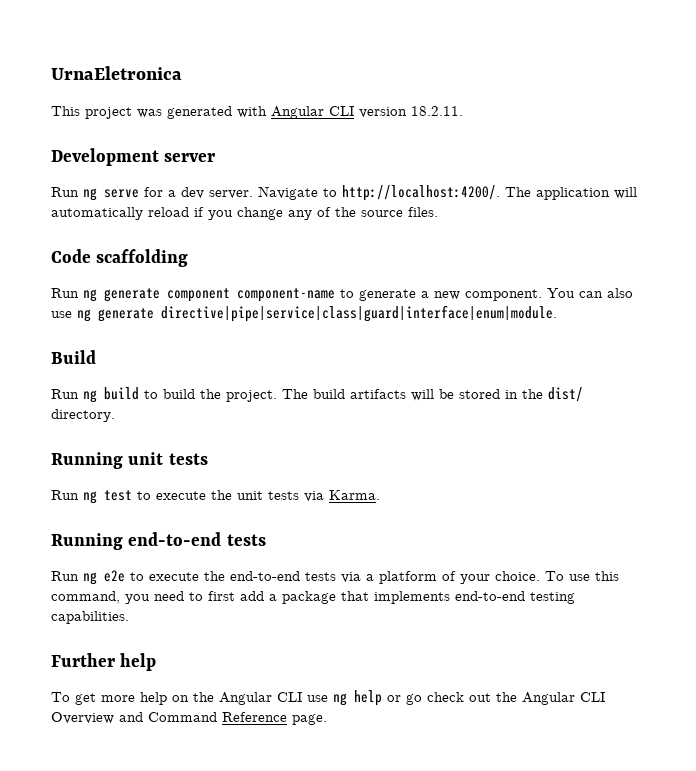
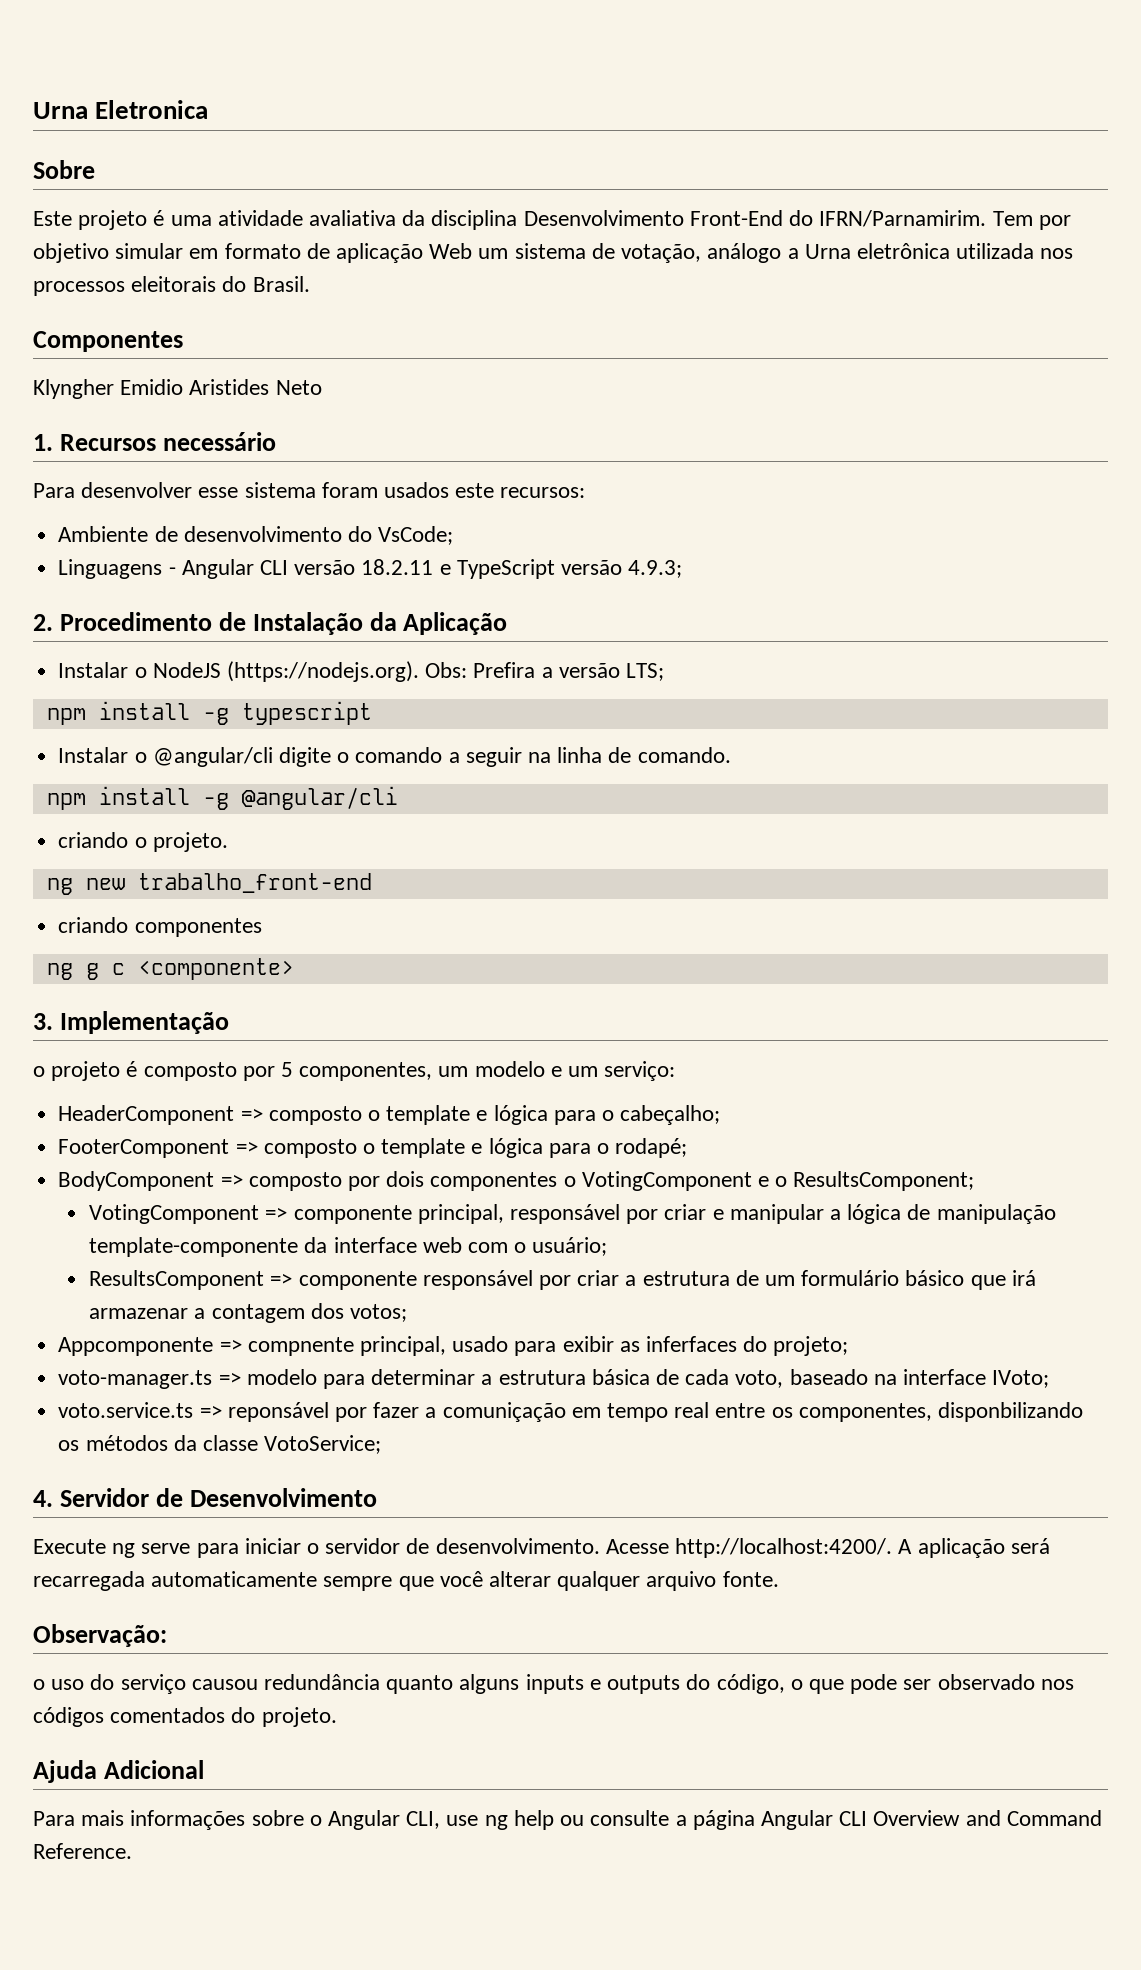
[51,66,182,80] [51,106,463,119] [51,148,216,166] [51,185,637,201] [51,207,438,220] [51,249,189,267] [51,288,633,302] [51,305,557,322] [51,350,96,364] [51,387,583,403] [51,409,115,422] [51,452,208,469] [51,490,380,504] [51,532,266,550] [51,570,619,585] [51,591,575,604] [51,611,129,624] [51,653,157,671] [51,690,517,706] UrnaEletronica // This project was generated with Angular CLI version 18.2.11. // Development server // Run ng serve for a dev server. Navigate to http://localhost:4200/. The application will automatically reload if you change any of the source files. // Code scaffolding // Run ng generate component component-name to generate a new component. You can also use ng generate directive|pipe|service|class|guard|interface|enum|module. // Build // Run ng build to build the project. The build artifacts will be stored in the dist/ directory. // Running unit tests // Run ng test to execute the unit tests via Karma. // Running end-to-end tests // Run ng e2e to execute the end-to-end tests via a platform of your choice. To use this command, you need to first add a package that implements end-to-end testing capabilities. // Further help // To get more help on the Angular CLI use ng help or go check out the -> [33,100,209,119] [33,160,95,179] [33,210,1071,230] [33,243,1074,263] [33,276,310,296] [33,331,183,352] [33,379,322,399] [33,432,276,451] [33,482,586,498] [58,526,454,545] [58,559,683,579] [33,612,508,635] [58,661,664,682] [46,701,372,725] [58,747,731,767] [46,786,398,810] [58,832,228,852] [46,873,372,895] [58,917,262,937] [46,958,294,980] [33,1011,229,1034] [33,1061,676,1081] [58,1105,721,1125] [58,1138,688,1158] [58,1171,975,1191] [89,1204,1056,1224] [89,1237,608,1257] [89,1270,1036,1290] [89,1303,407,1323] [58,1336,849,1356] [58,1369,1050,1389] [58,1402,1084,1422] [58,1435,382,1454] [33,1488,377,1507] [33,1538,1050,1558] [33,1571,779,1591] [33,1624,167,1647] [33,1674,1074,1694] [33,1707,337,1727] [33,1760,204,1783] [33,1810,755,1830] Urna Eletronica // Sobre // Este projeto é uma atividade avaliativa da disciplina Desenvolvimento Front-End do IFRN/Parnamirim. Tem por objetivo simular em formato de aplicação Web um sistema de votação, análogo a Urna eletrônica utilizada nos processos eleitorais do Brasil. // Componentes // Klyngher Emidio Aristides Neto // 1. Recursos necessário // Para desenvolver esse sistema foram usados este recursos: // Ambiente de desenvolvimento do VsCode; // Linguagens - Angular CLI versão 18.2.11 e TypeScript versão 4.9.3; // 2. Procedimento de Instalação da Aplicação // Instalar o NodeJS (https://nodejs.org). Obs: Prefira a versão LTS; // npm install -g typescript // Instalar o @angular/cli digite o comando a seguir na linha de comando. // npm install -g @angular/cli // criando o projeto. // ng new trabalho_front-end // criando componentes // ng g c <componente> // 3. Implementação // o projeto é composto por 5 componentes, um modelo e um serviço: // HeaderComponent => composto o template e lógica para o cabeçalho; // FooterComponent => composto o template e lógica para o rodapé; // BodyComponent => composto por dois componentes o VotingComponent e o ResultsComponent; // VotingComponent => componente principal, responsável por criar e manipular a lógica de manipulação template-componente da interface web com o usuário; // ResultsComponent => componente responsável por criar a estrutura de um formulário básico que irá armazenar a contagem dos votos; // Appcomponente => compnente principal, usado para exibir as inferfaces do projeto; // voto-manager.ts => modelo para determinar a estrutura básica de cada voto, baseado na interface IVoto; // voto.service.ts => reponsável por fazer a comuniçação em tempo real entre os componentes, disponbilizando os métodos da classe VotoService; // 4. Servidor de Desenvolvimento // Execute ng serve para iniciar o servidor de desenvolvimento. Acesse http://localhost:4200/. A aplicação será recarregada automaticamente sempre que você alterar qualquer arquivo fonte. // Observação: // o uso do serviço causou redundância quanto alguns inputs e outputs do código, o que pode ser observado nos códigos comentados do projeto. // Ajuda Adicional // Para mais informações sobre o Angular CLI, use ng help ou consulte a página
[222,712,327,725] Reference page. -> [33,1843,132,1859] Reference.

